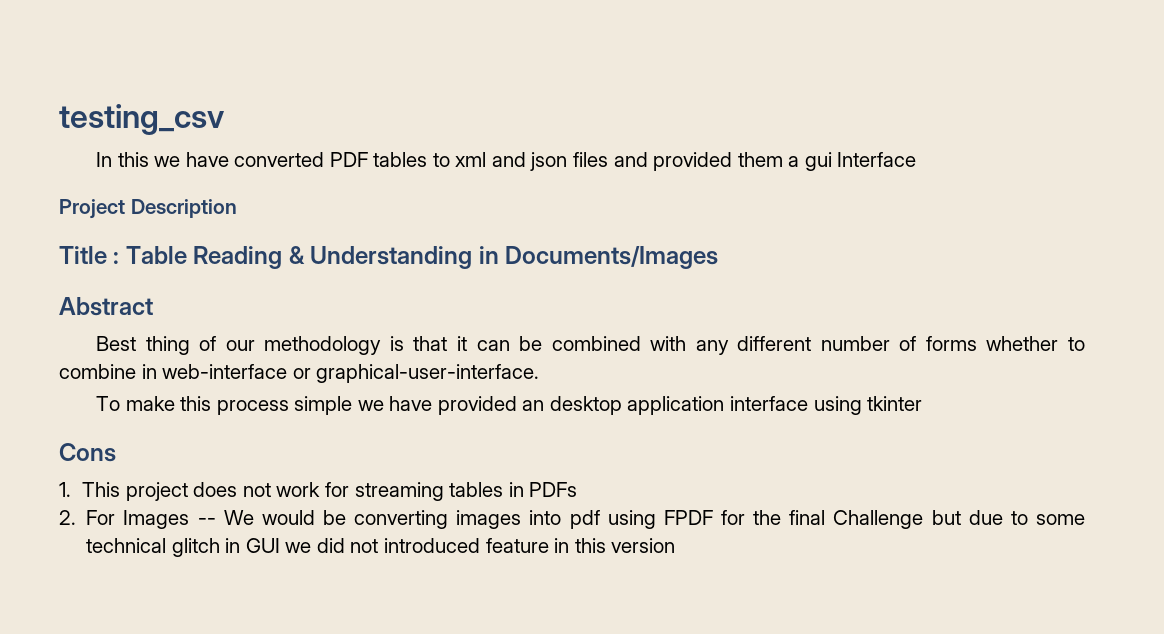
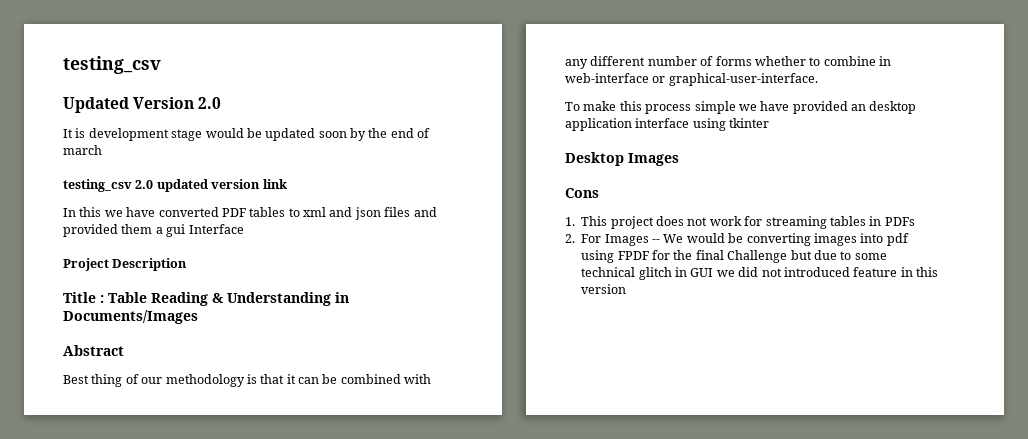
[59,104,224,135] testing_csv -> [63,56,161,74] [63,97,222,113] [63,128,431,141] [63,145,102,155] [63,179,287,192] testing_csv // Updated Version 2.0 // It is development stage would be updated soon by the end of march // testing_csv 2.0 updated version link
(923, 403) none -> [565,152,679,166] // Desktop Images

